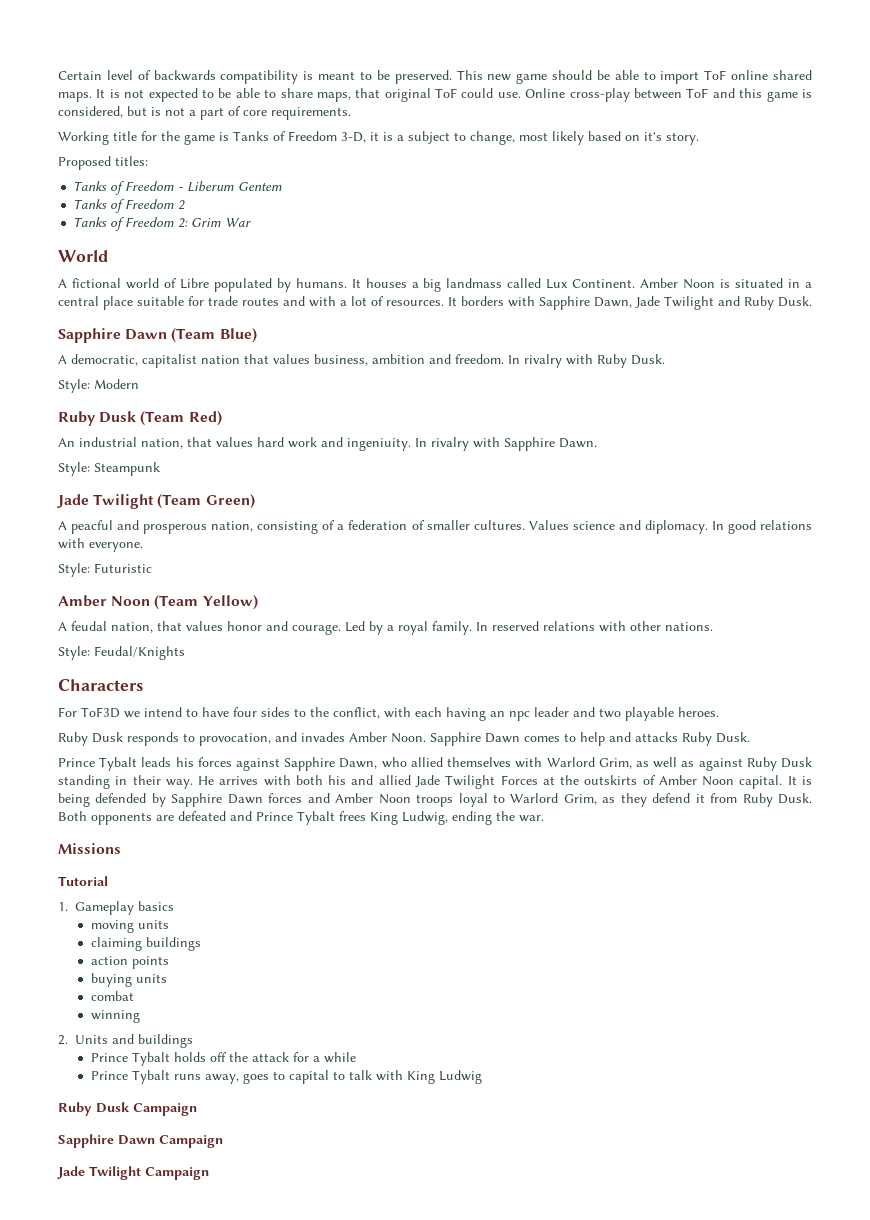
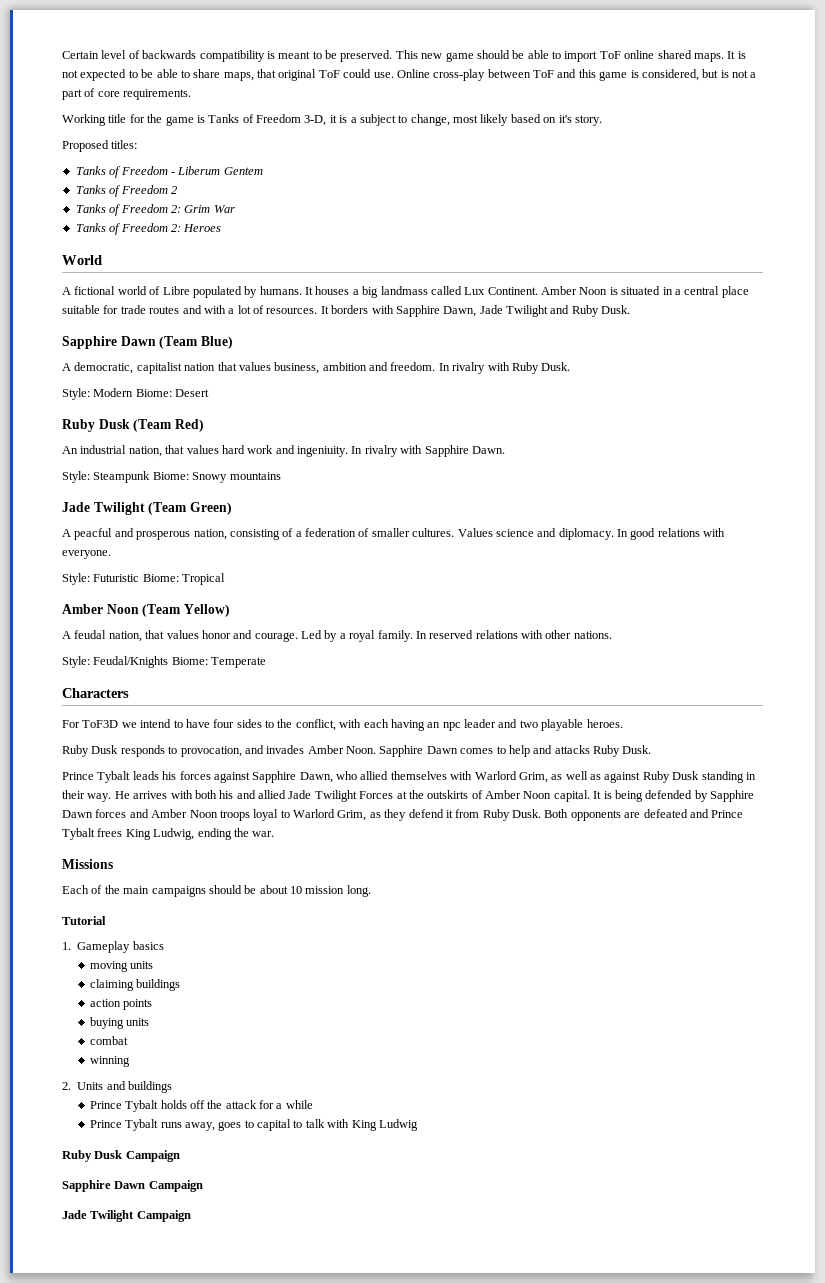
(252, 222) none -> [75,223,222,235] // Tanks of Freedom 2: Heroes
(139, 384) none -> [135,389,210,397] Biome: Desert
(160, 469) none -> [152,472,281,483] Biome: Snowy mountains
(152, 568) none -> [142,573,226,585] Biome: Tropical
(185, 653) none -> [171,657,267,668] Biome: Temperate
(121, 848) none -> [62,885,371,897] // Each of the main campaigns should be about 10 mission long.

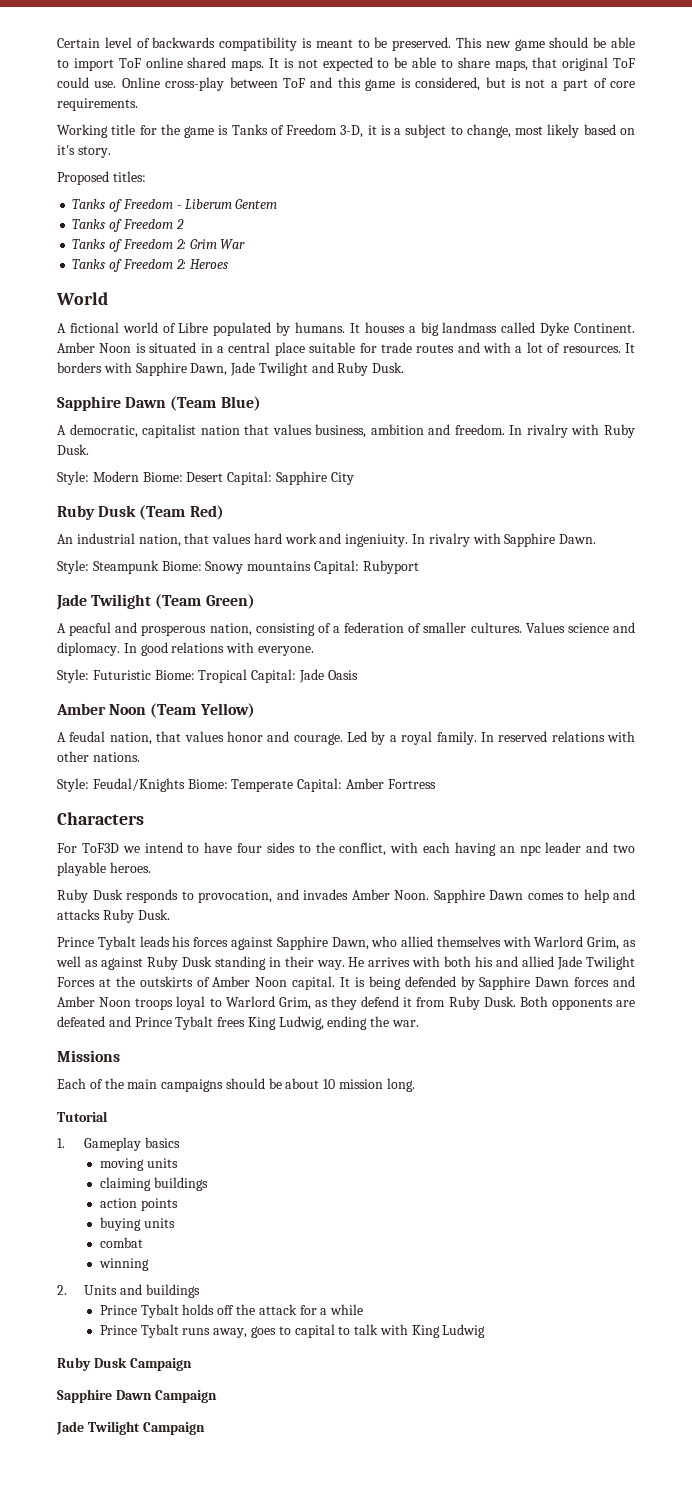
[464,287,486,295] Lux -> [540,322,570,336] Dyke
(210, 393) none -> [227,471,354,485] Capital: Sapphire City
(281, 476) none -> [313,560,419,574] Capital: Rubyport
(226, 579) none -> [251,669,358,683] Capital: Jade Oasis
(267, 662) none -> [297,778,436,792] Capital: Amber Fortress

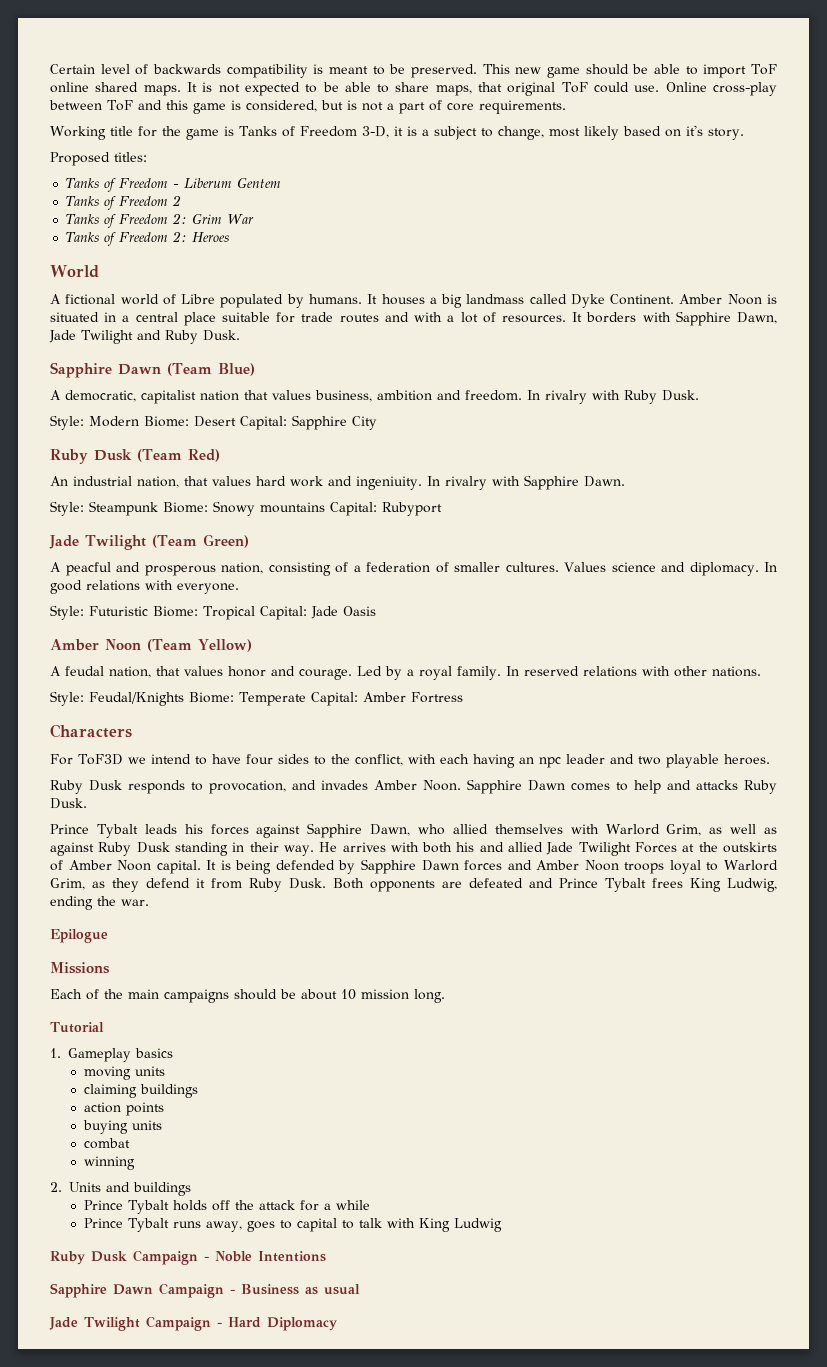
(420, 1023) none -> [50,929,108,943] // Epilogue
(192, 1364) none -> [204,1251,326,1262] - Noble Intentions
(217, 1396) none -> [230,1284,360,1295] - Business as usual
(205, 1428) none -> [217,1317,337,1331] - Hard Diplomacy

